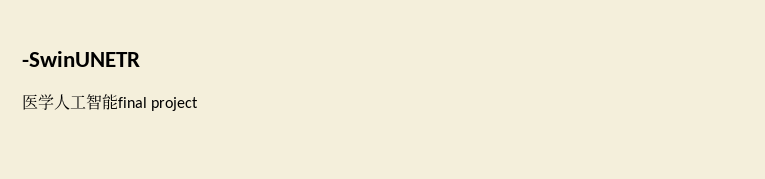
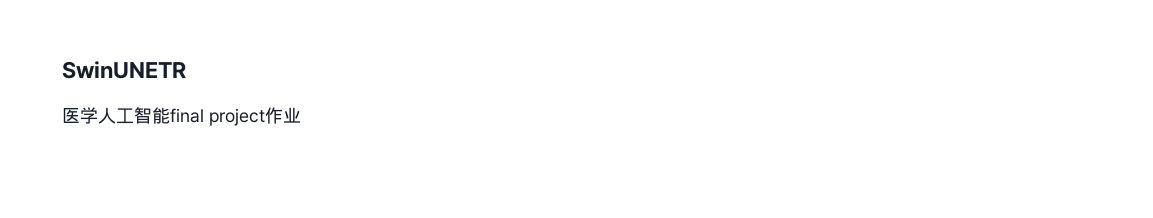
[22,51,140,67] -SwinUNETR -> [62,61,186,79] SwinUNETR
(199, 104) none -> [265,107,301,124] 作业

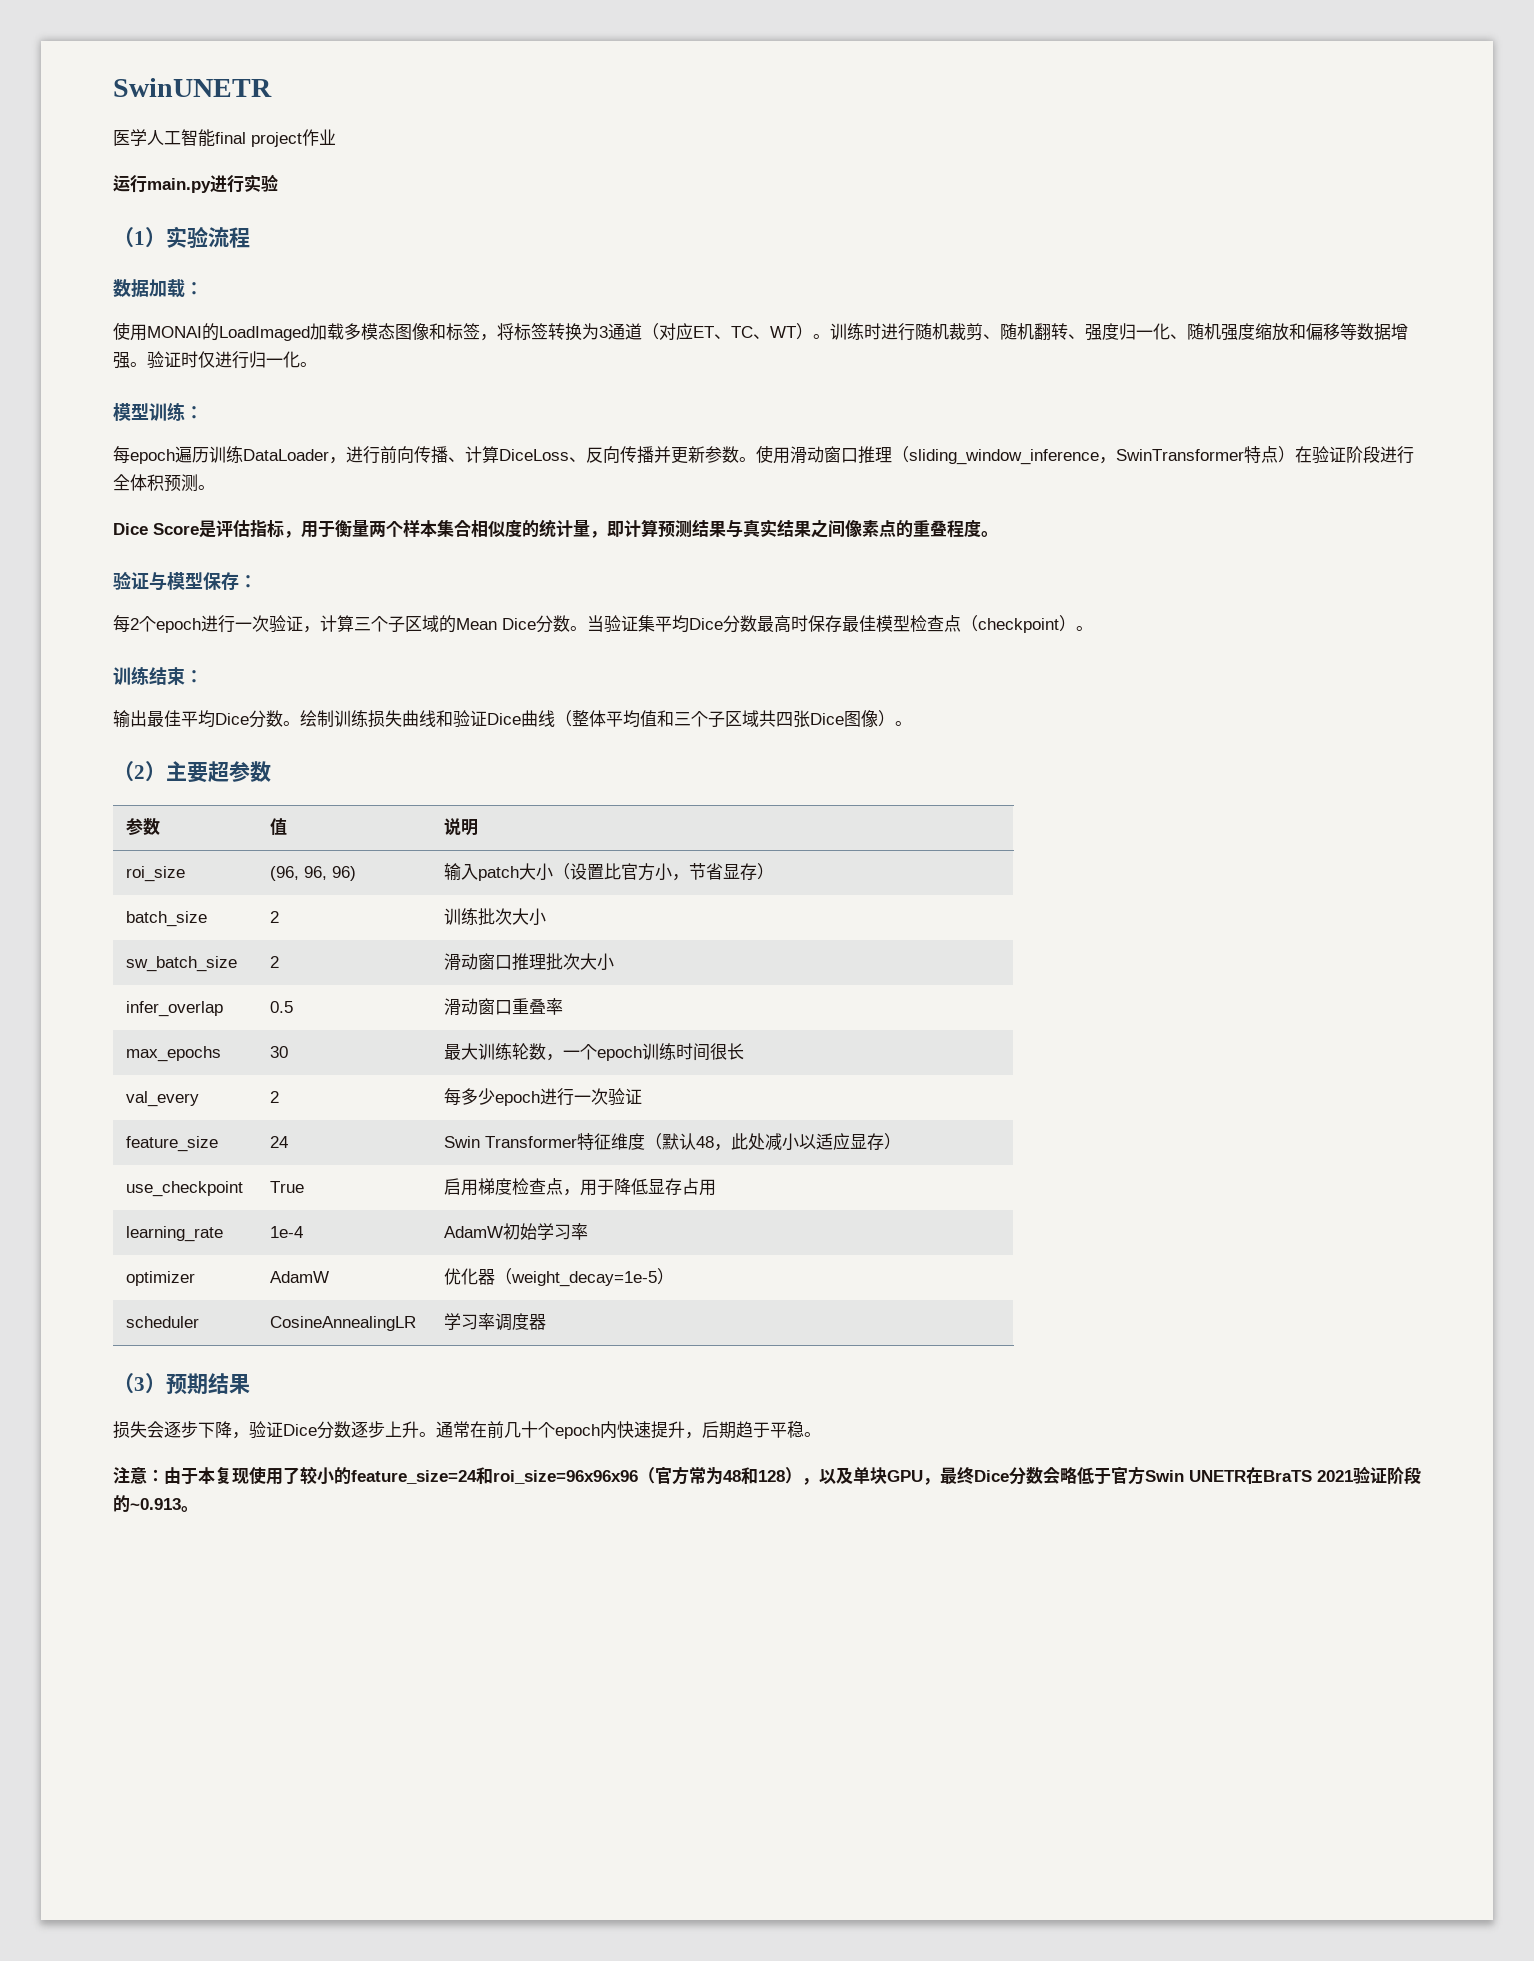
(301, 115) none -> [113,174,278,193] [113,226,250,248] [113,279,203,298] [113,322,1408,341] [113,351,317,369] [113,402,203,421] [113,445,1414,465] [113,474,215,492] [113,519,998,538] [113,571,257,591] [113,615,1093,633] [113,666,203,685] [113,710,912,728] [113,761,271,783] [126,818,161,835] [270,818,288,836] [444,818,479,836] [126,866,186,882] [270,866,357,881] [444,863,775,881] [126,911,208,927] [270,911,280,923] [444,908,547,926] [126,956,238,972] [270,956,280,968] [444,953,615,971] [126,1001,224,1017] [270,1001,294,1013] [444,998,564,1015] [126,1046,222,1062] [270,1046,289,1058] [444,1043,745,1061] [126,1091,200,1107] [270,1091,280,1103] [444,1088,643,1106] [126,1136,219,1152] [270,1136,289,1148] [444,1133,902,1151] [126,1181,244,1197] [270,1181,305,1193] [444,1178,717,1196] [126,1226,224,1242] [270,1226,304,1238] [444,1223,589,1240] [126,1271,196,1286] [270,1271,330,1283] [444,1268,675,1287] [126,1316,200,1328] [270,1316,417,1331] [444,1313,547,1331] [113,1373,250,1395] [113,1421,821,1439] [113,1466,1421,1485] [113,1495,198,1512] // 运行main.py进行实验 // （1）实验流程 // 数据加载： // 使用MONAI的LoadImaged加载多模态图像和标签，将标签转换为3通道（对应ET、TC、WT）。训练时进行随机裁剪、随机翻转、强度归一化、随机强度缩放和偏移等数据增强。验证时仅进行归一化。 // 模型训练： // 每epoch遍历训练DataLoader，进行前向传播、计算DiceLoss、反向传播并更新参数。使用滑动窗口推理（sliding_window_inference，SwinTransformer特点）在验证阶段进行全体积预测。 // Dice Score是评估指标，用于衡量两个样本集合相似度的统计量，即计算预测结果与真实结果之间像素点的重叠程度。 // 验证与模型保存： // 每2个epoch进行一次验证，计算三个子区域的Mean Dice分数。当验证集平均Dice分数最高时保存最佳模型检查点（checkpoint）。 // 训练结束： // 输出最佳平均Dice分数。绘制训练损失曲线和验证Dice曲线（整体平均值和三个子区域共四张Dice图像）。 // （2）主要超参数 // 参数 | 值 | 说明 // roi_size | (96, 96, 96) | 输入patch大小（设置比官方小，节省显存） // batch_size | 2 | 训练批次大小 // sw_batch_size | 2 | 滑动窗口推理批次大小 // infer_overlap | 0.5 | 滑动窗口重叠率 // max_epochs | 30 | 最大训练轮数，一个epoch训练时间很长 // val_every | 2 | 每多少epoch进行一次验证 // feature_size | 24 | Swin Transformer特征维度（默认48，此处减小以适应显存） // use_checkpoint | True | 启用梯度检查点，用于降低显存占用 // learning_rate | 1e-4 | AdamW初始学习率 // optimizer | AdamW | 优化器（weight_decay=1e-5） // scheduler | CosineAnnealingLR | 学习率调度器 // （3）预期结果 // 损失会逐步下降，验证Dice分数逐步上升。通常在前几十个epoch内快速提升，后期趋于平稳。 // 注意：由于本复现使用了较小的feature_size=24和roi_size=96x96x96（官方常为48和128），以及单块GPU，最终Dice分数会略低于官方Swin UNETR在BraTS 2021验证阶段的~0.913。

